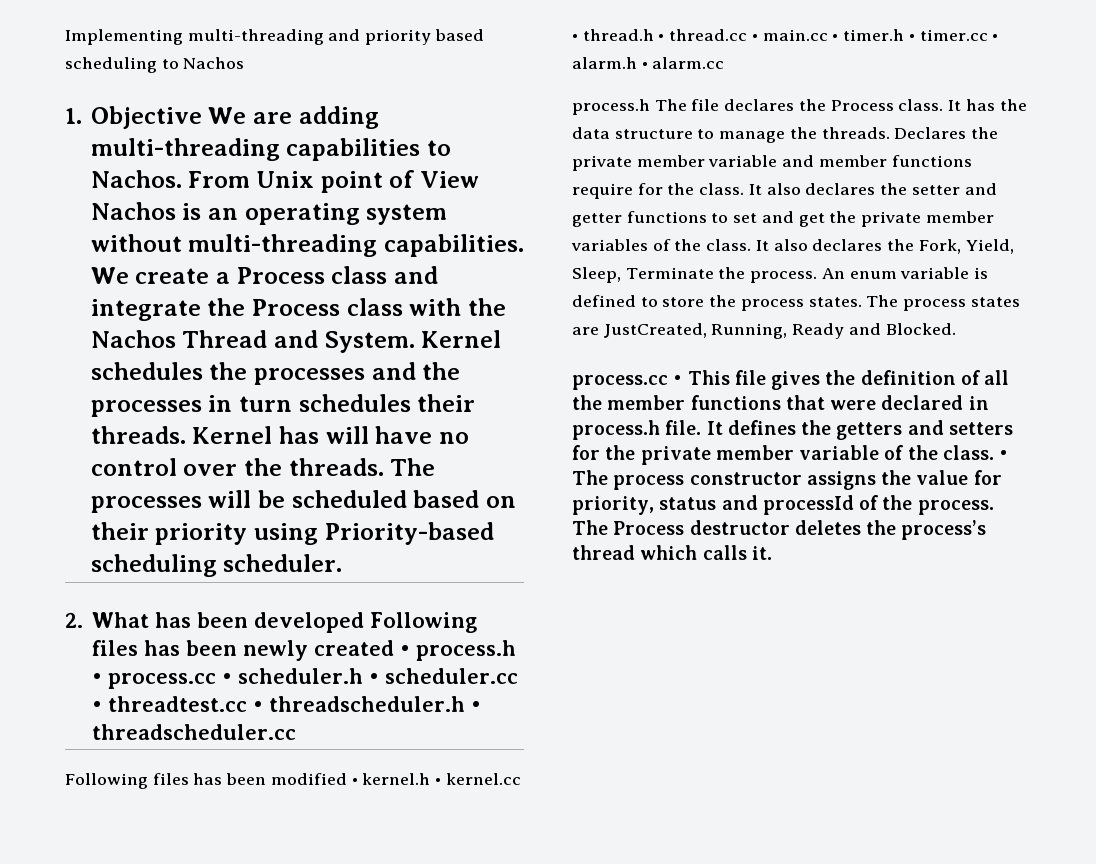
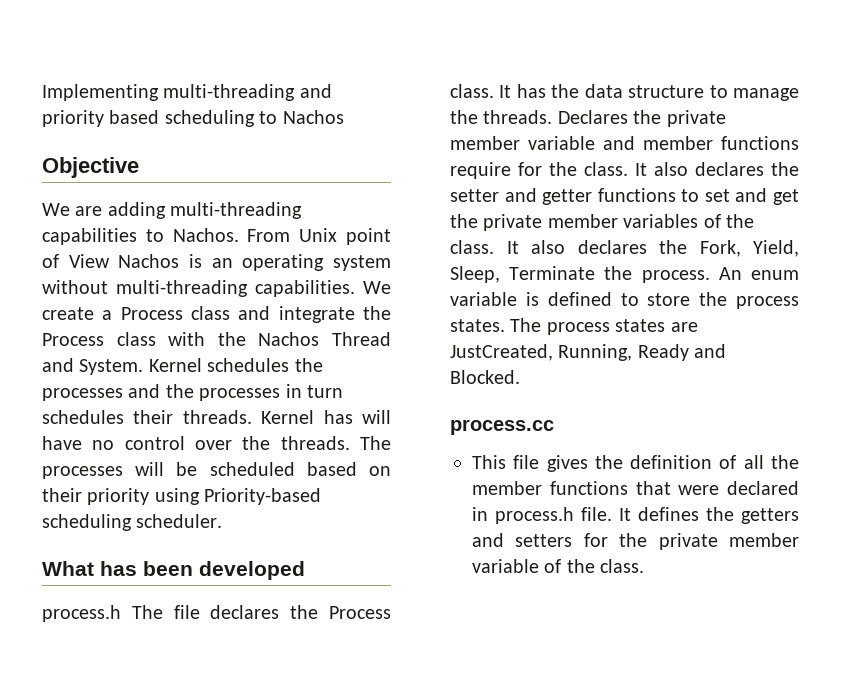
[65,108,82,124] 1. -> (344, 117) none
(202, 117) none -> (139, 167) //
[65,612,83,628] 2. -> (223, 521) none
[369,612,477,633] [91,640,516,661] [91,668,518,689] [91,696,481,712] [91,724,296,740] [65,773,521,789] [572,29,999,41] [572,57,725,69] Following files has been newly created • process.h • process.cc • scheduler.h • scheduler.cc • threadtest.cc • threadscheduler.h • threadscheduler.cc // Following files has been modified • kernel.h • kernel.cc • thread.h • thread.cc • main.cc • timer.h • timer.cc • alarm.h • alarm.cc -> (305, 570) none
[673,375,683,385] • -> (554, 427) //
[999,450,1009,460] [572,470,1002,490] [572,495,994,515] [572,520,987,540] [572,545,772,560] • The process constructor assigns the value for priority, status and processId of the process. The Process destructor deletes the process’s thread which calls it. -> (645, 566) none

